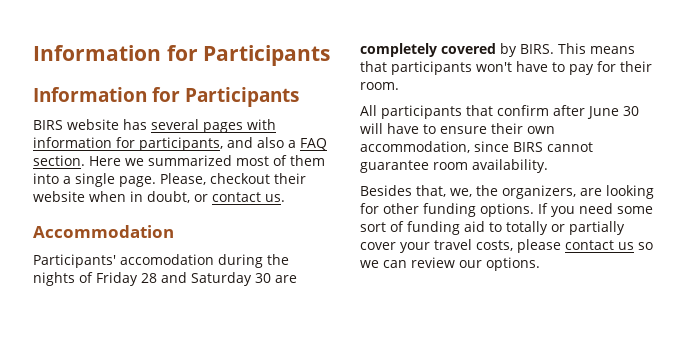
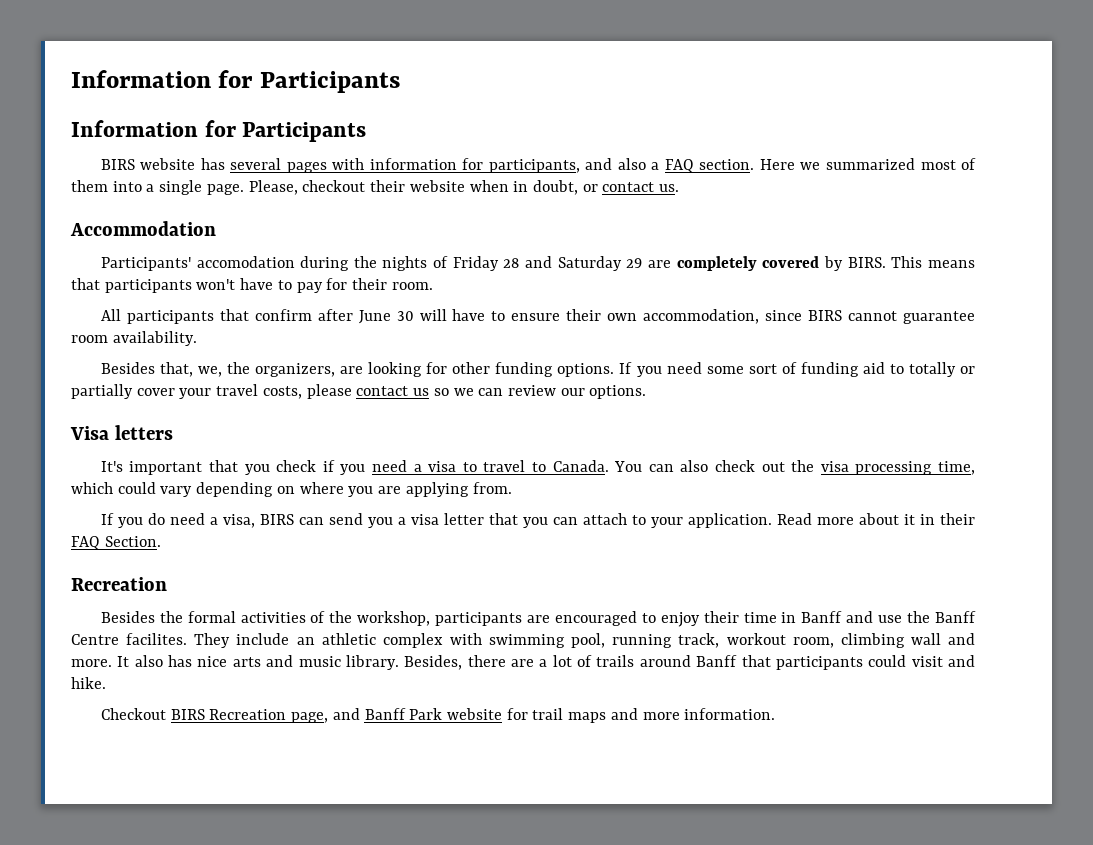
[255,273,271,283] 30 -> [626,258,643,268] 29
(540, 264) none -> [70,425,173,440] [100,460,975,475] [71,482,512,497] [100,513,975,528] [71,536,161,550] [71,577,167,591] [100,611,976,627] [71,633,975,648] [71,655,976,670] [71,677,106,689] [100,708,776,723] // Visa letters // It's important that you check if you need a visa to travel to Canada. You can also check out the visa processing time, which could vary depending on where you are applying from. // If you do need a visa, BIRS can send you a visa letter that you can attach to your application. Read more about it in their FAQ Section. // Recreation // Besides the formal activities of the workshop, participants are encouraged to enjoy their time in Banff and use the Banff Centre facilites. They include an athletic complex with swimming pool, running track, workout room, climbing wall and more. It also has nice arts and music library. Besides, there are a lot of trails around Banff that participants could visit and hike. // Checkout BIRS Recreation page, and Banff Park website for trail maps and more information.

